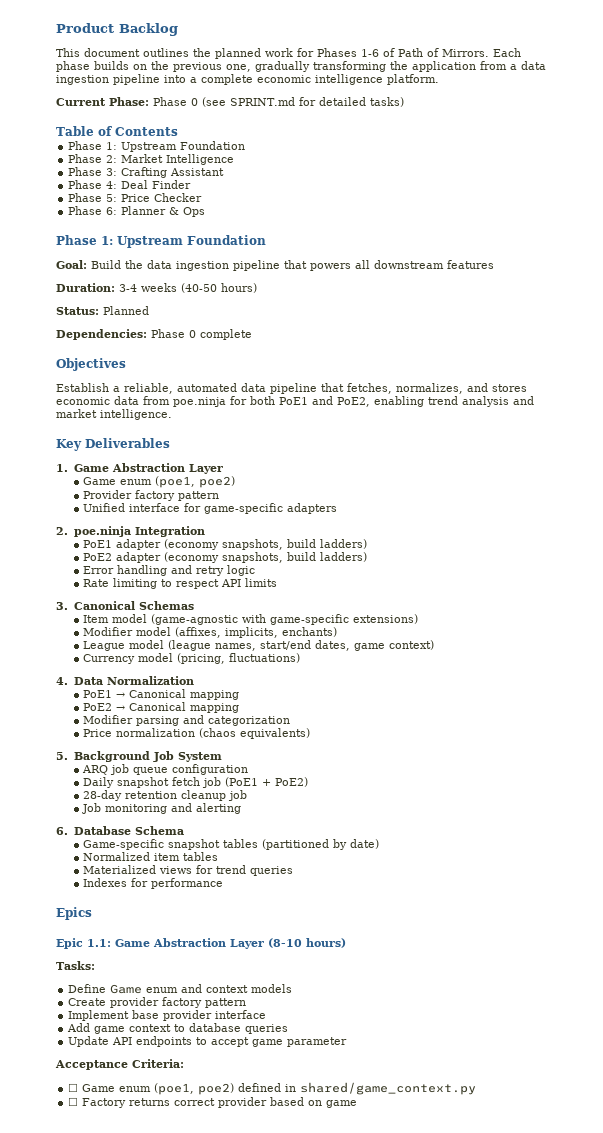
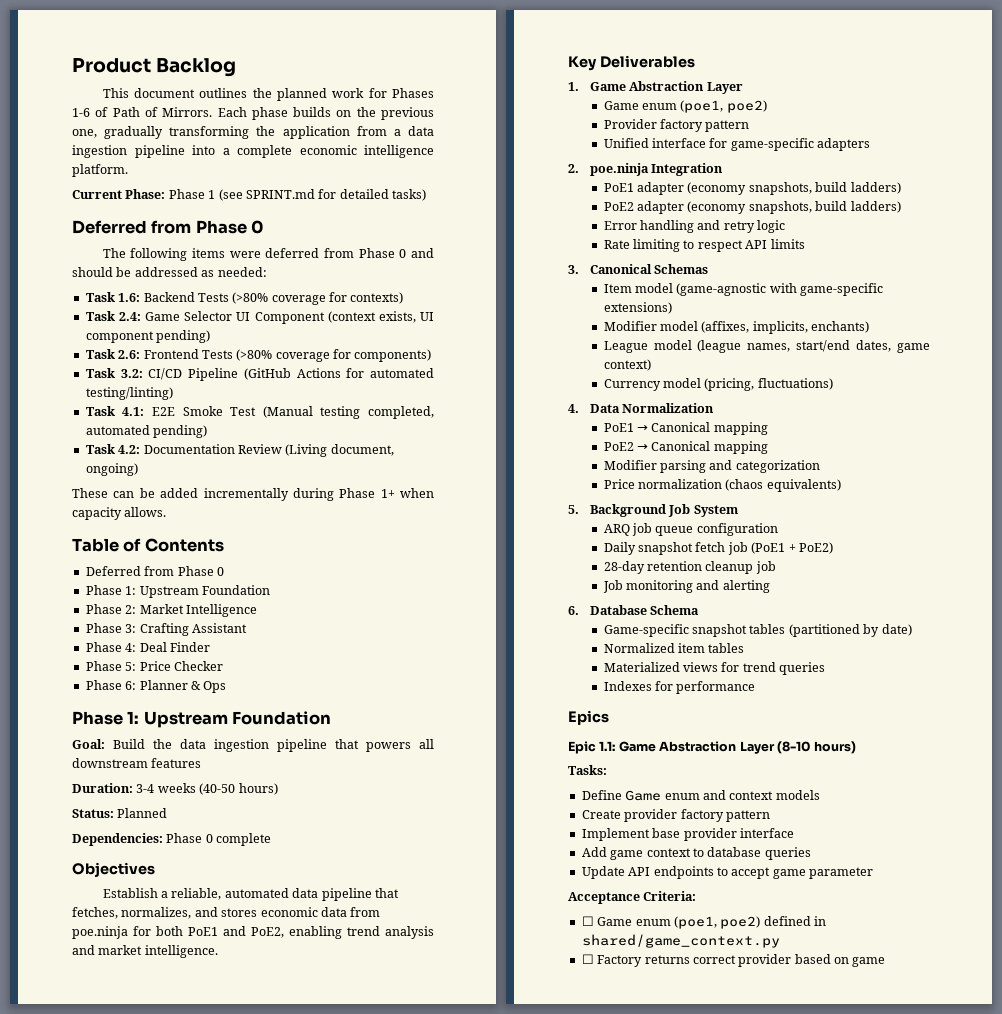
[191,98,198,106] 0 -> [208,190,216,199] 1
(404, 102) none -> [72,220,265,234] [102,248,434,261] [72,267,267,277] [85,292,404,305] [85,311,434,324] [85,330,211,343] [85,349,432,362] [85,368,434,381] [85,387,173,400] [85,406,434,419] [85,425,208,438] [85,444,394,457] [85,463,138,476] [72,488,434,501] [72,507,167,520] // Deferred from Phase 0 // The following items were deferred from Phase 0 and should be addressed as needed: // Task 1.6: Backend Tests (>80% coverage for contexts) // Task 2.4: Game Selector UI Component (context exists, UI component pending) // Task 2.6: Frontend Tests (>80% coverage for components) // Task 3.2: CI/CD Pipeline (GitHub Actions for automated testing/linting) // Task 4.1: E2E Smoke Test (Manual testing completed, automated pending) // Task 4.2: Documentation Review (Living document, ongoing) // These can be added incrementally during Phase 1+ when capacity allows.
(178, 131) none -> [85,566,224,576] // Deferred from Phase 0

